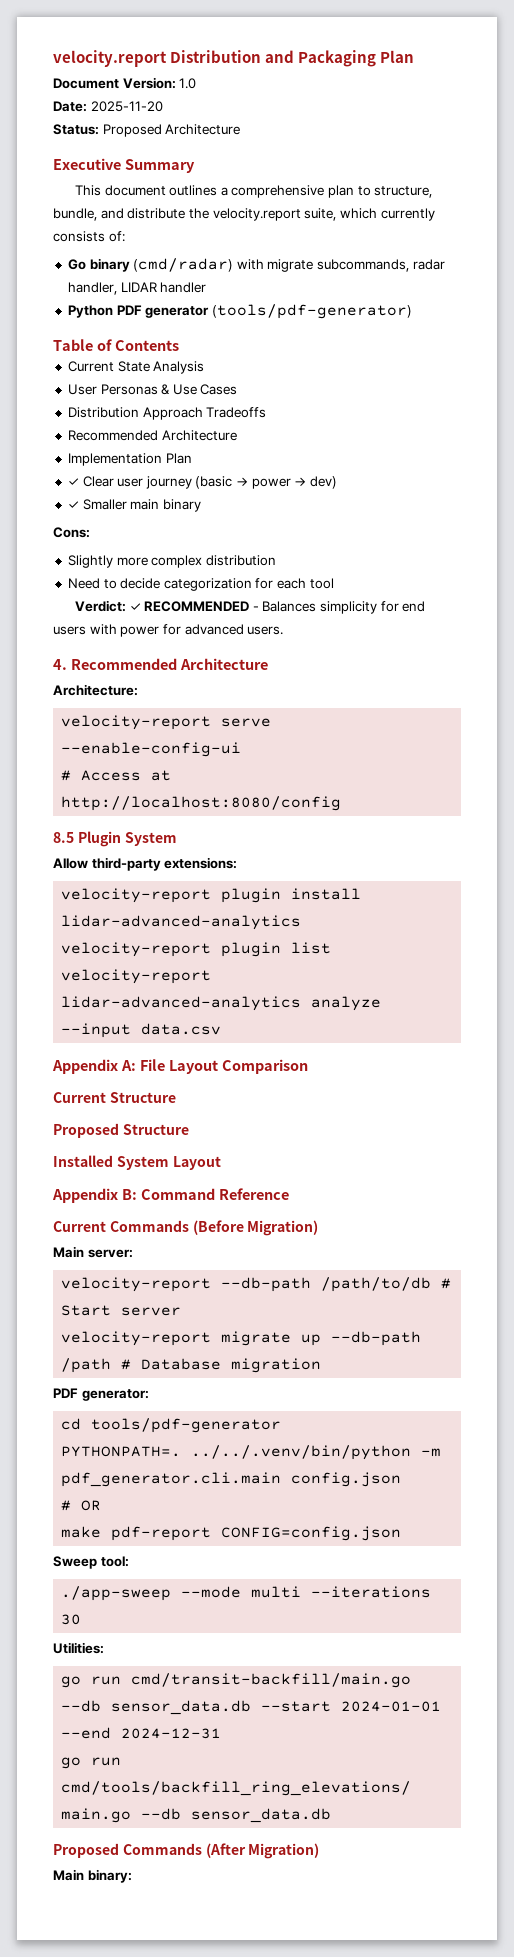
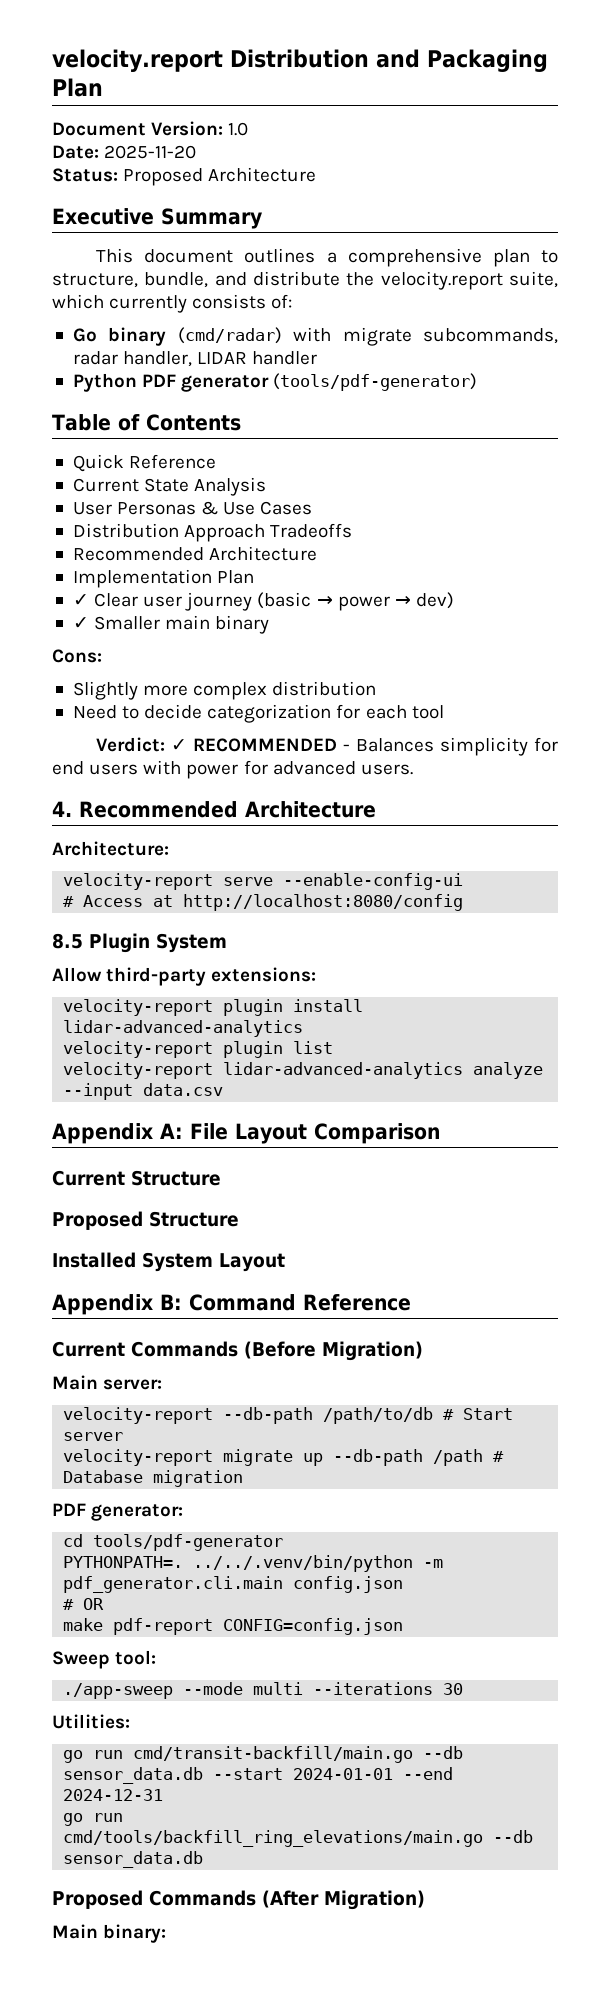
(179, 345) none -> [72,454,217,472] // Quick Reference

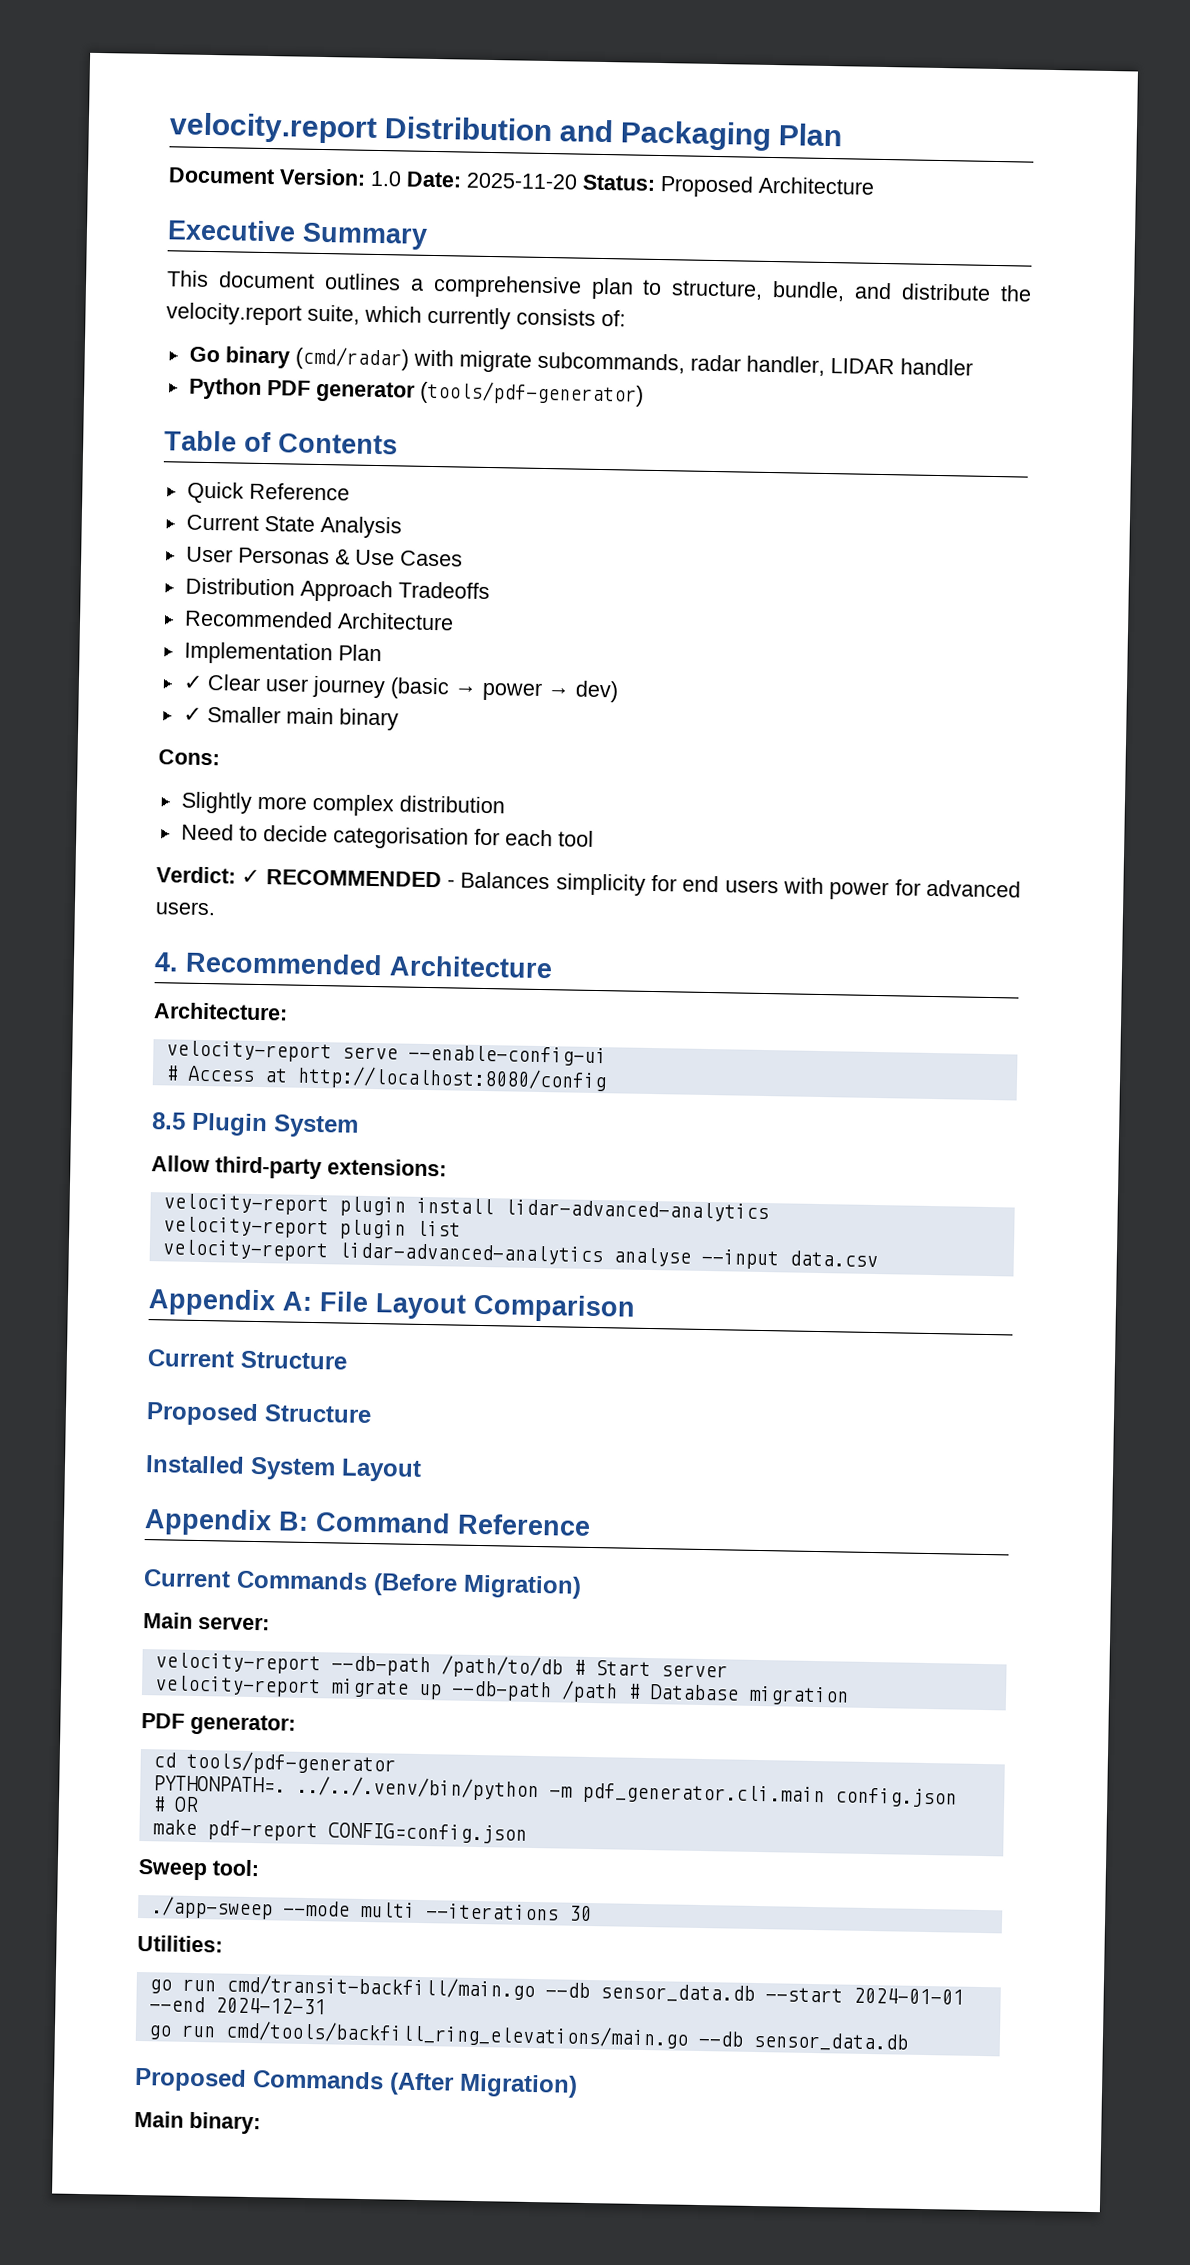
(249, 129) // -> (402, 178) none
(197, 152) // -> (578, 181) none
[207,704,332,723] categorization -> [332,826,469,850] categorisation
[473,1062,544,1079] analyze -> [612,1247,691,1267] analyse

